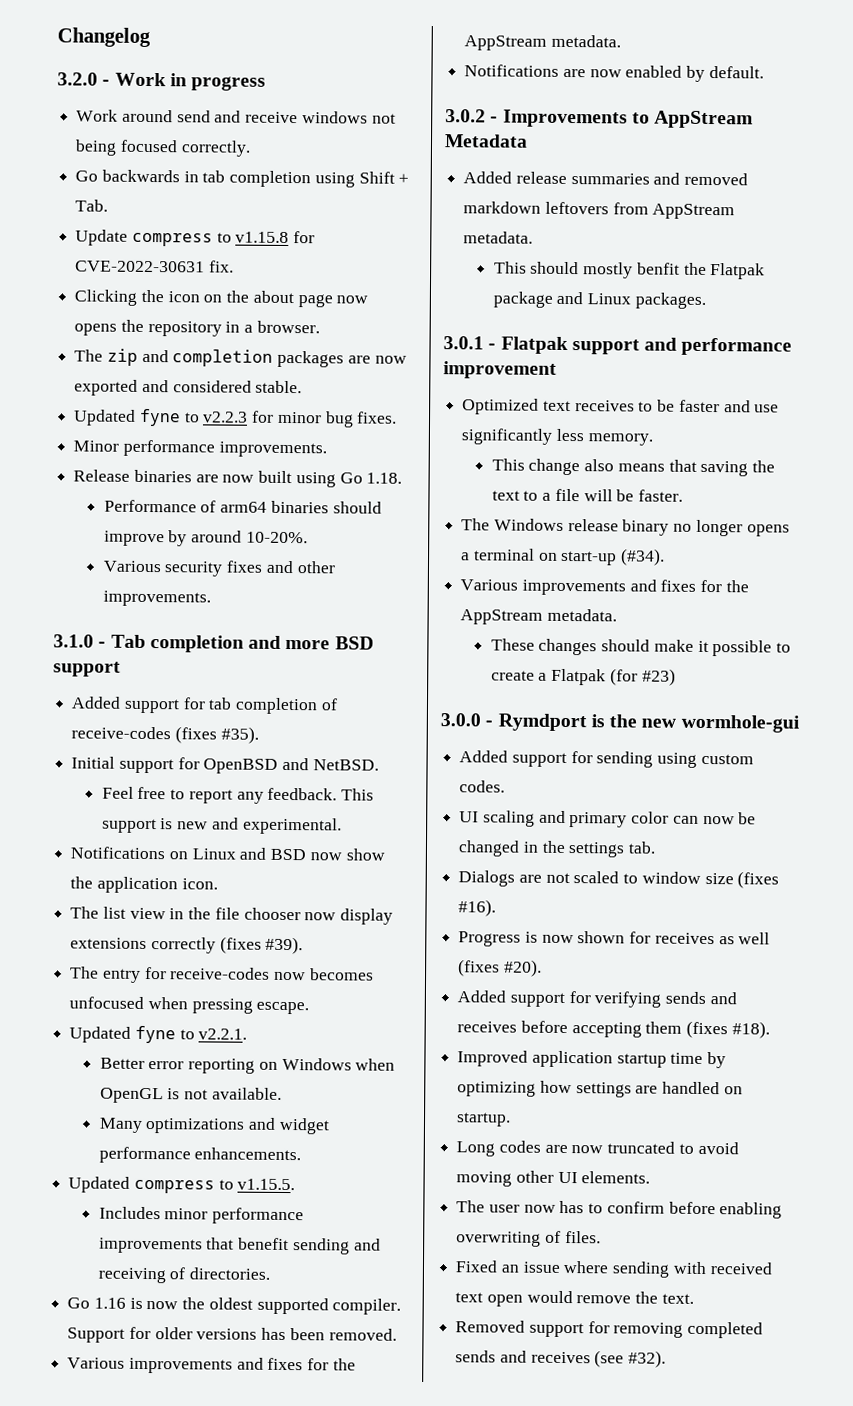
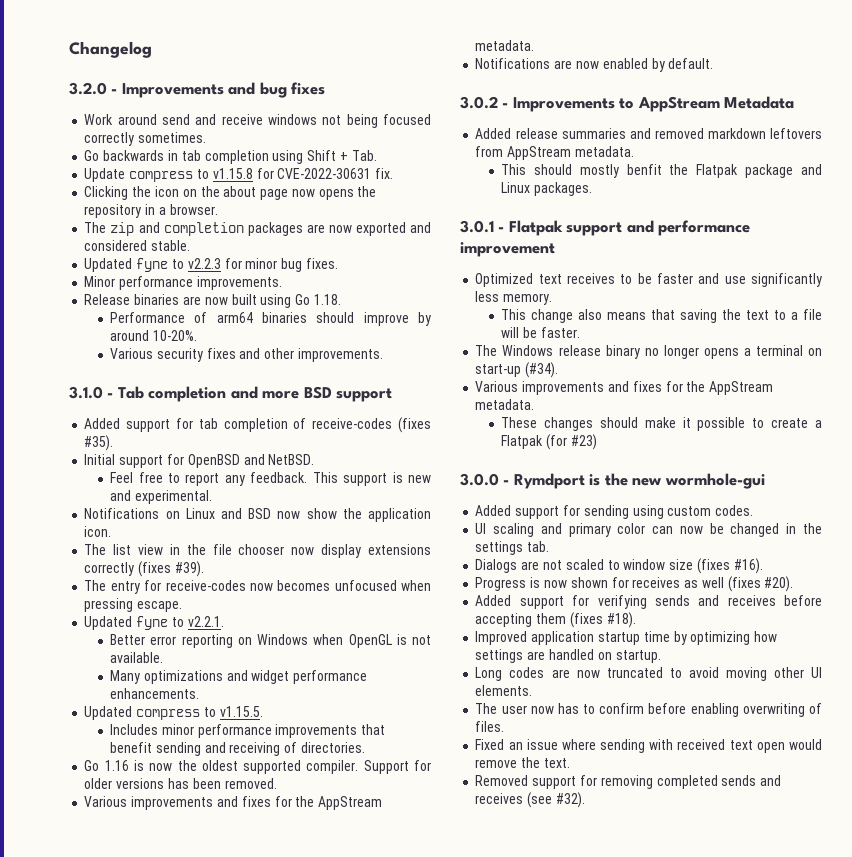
[114,72,267,91] Work in progress -> [121,82,326,98] Improvements and bug fixes
[180,140,251,157] correctly. -> [84,132,207,146] correctly sometimes.

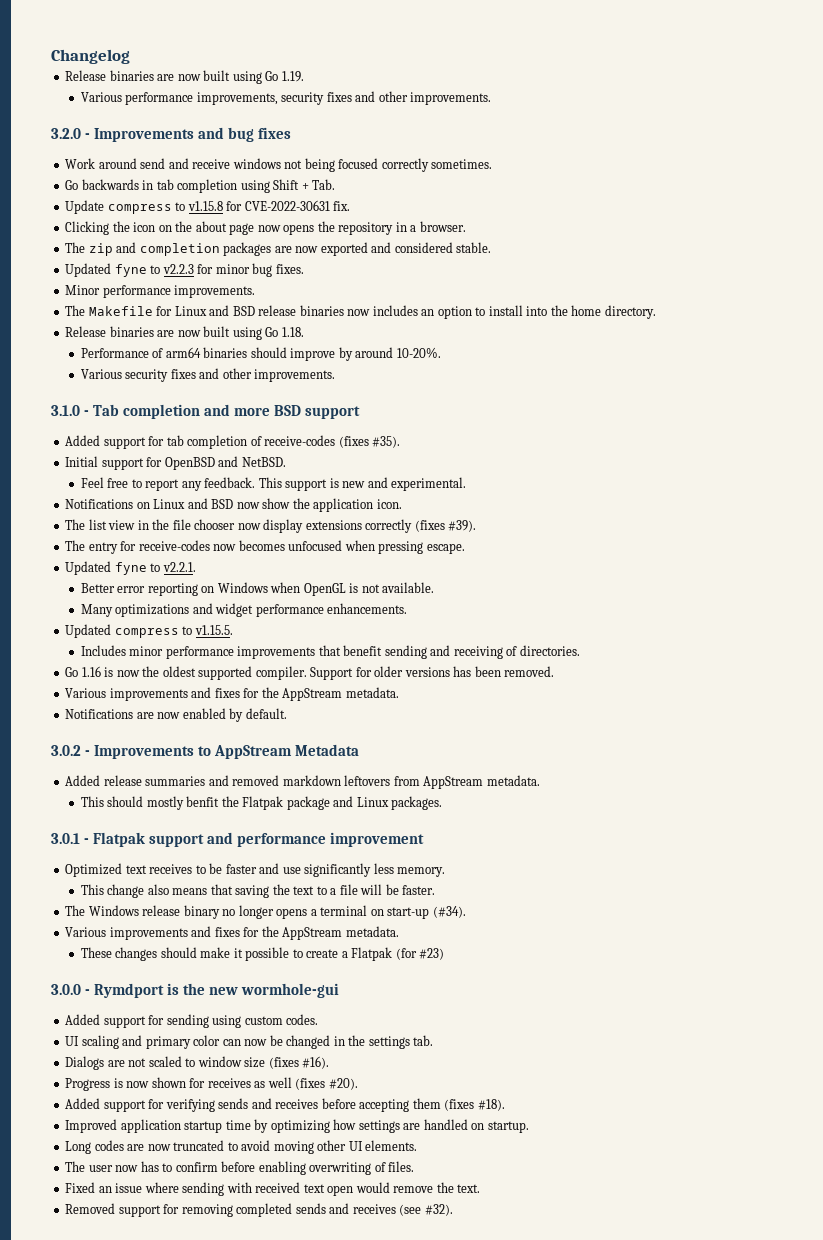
(152, 49) none -> [65,70,304,84] [80,91,492,105] // Release binaries are now built using Go 1.19. // Various performance improvements, security fixes and other improvements.
(282, 283) none -> [65,305,656,319] // The Makefile for Linux and BSD release binaries now includes an option to install into the home directory.

